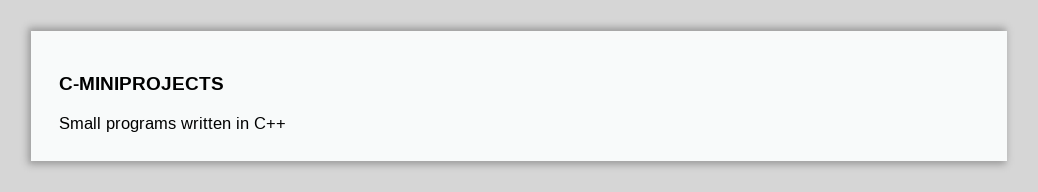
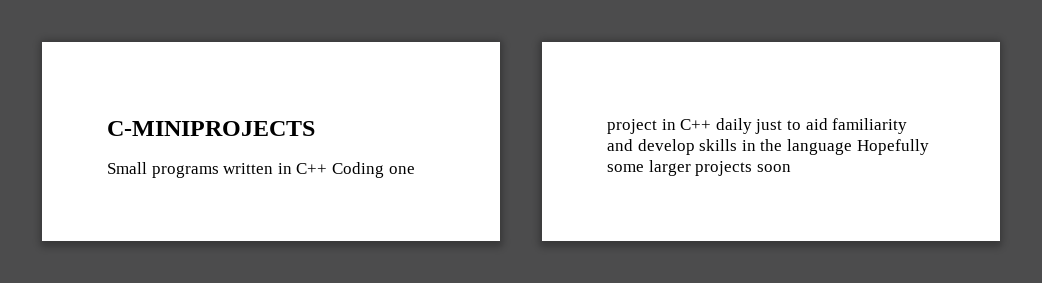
(286, 123) none -> [331,162,415,178] [607,118,908,134] [607,139,929,155] [607,160,791,176] Coding one project in C++ daily just to aid familiarity and develop skills in the language Hopefully some larger projects soon

